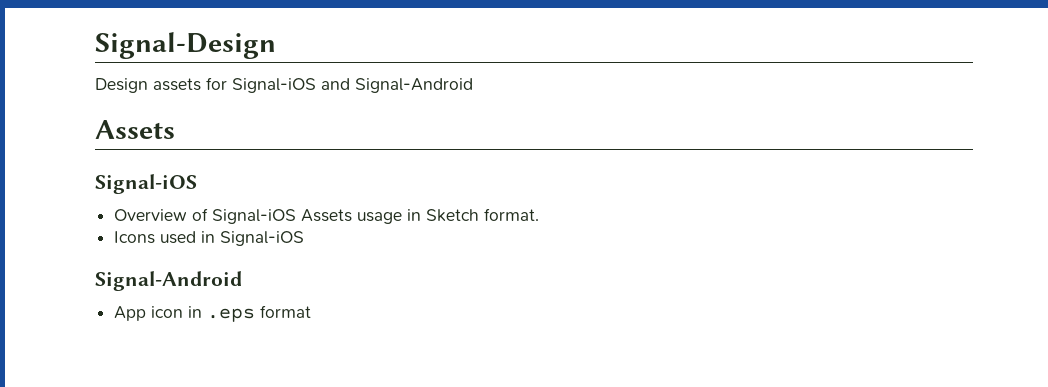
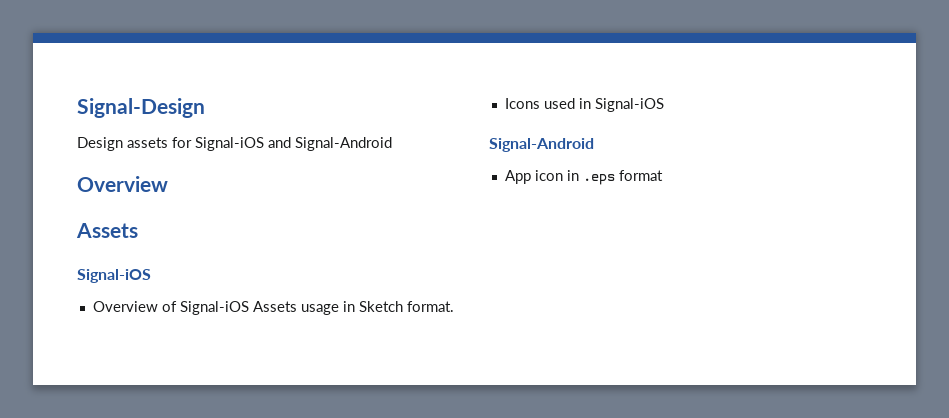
(473, 85) none -> [77,176,168,192] // Overview

